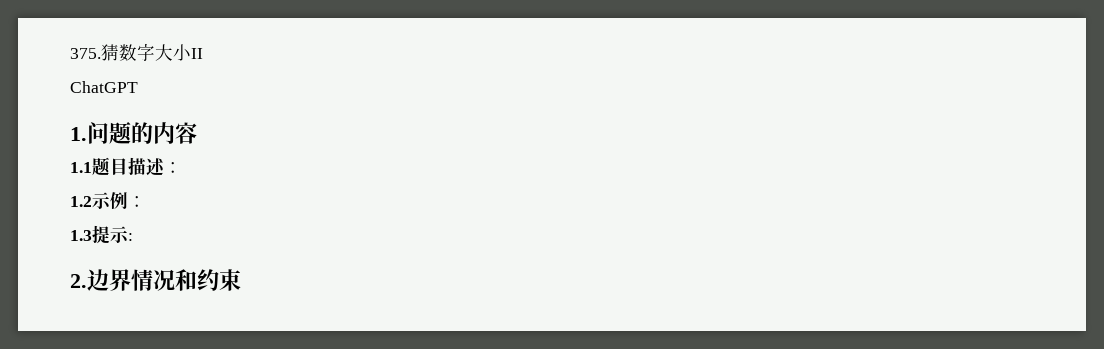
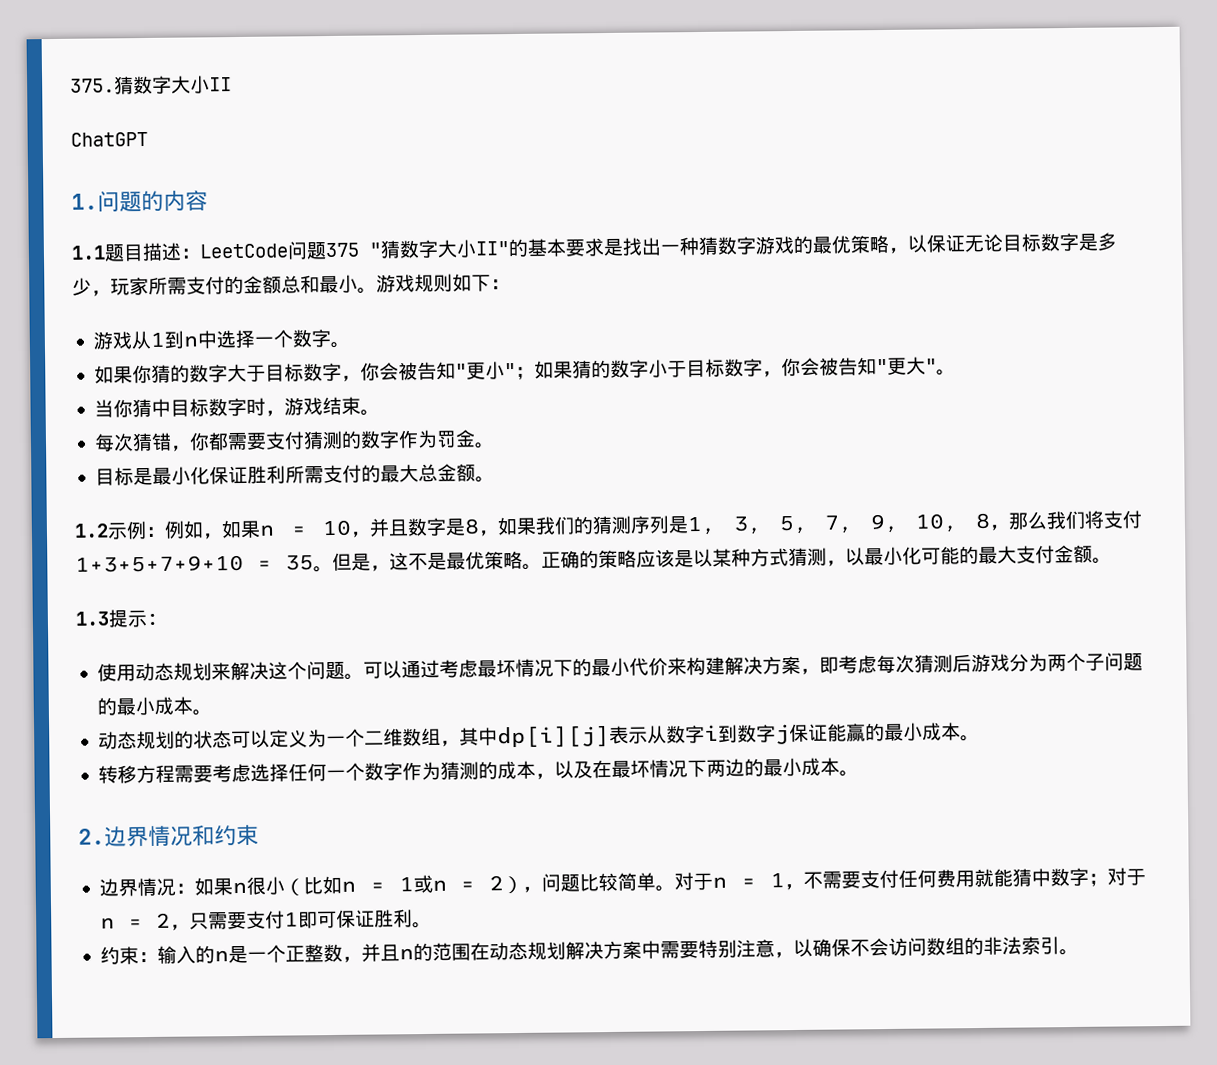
[70,192,146,209] [70,225,133,244] // 1.2示例： // 1.3提示: -> [199,232,1117,260] [72,273,510,297] [92,328,350,350] [93,356,956,384] [93,396,380,418] [93,429,495,452] [94,463,495,486] [74,510,1142,540] [75,544,1112,573] [75,609,158,628] [96,652,1143,682] [96,696,212,716] [97,722,980,750] [97,757,859,784] LeetCode问题375 "猜数字大小II"的基本要求是找出一种猜数字游戏的最优策略，以保证无论目标数字是多少，玩家所需支付的金额总和最小。游戏规则如下： // 游戏从1到n中选择一个数字。 // 如果你猜的数字大于目标数字，你会被告知"更小"；如果猜的数字小于目标数字，你会被告知"更大"。 // 当你猜中目标数字时，游戏结束。 // 每次猜错，你都需要支付猜测的数字作为罚金。 // 目标是最小化保证胜利所需支付的最大总金额。 // 1.2示例：例如，如果n = 10，并且数字是8，如果我们的猜测序列是1, 3, 5, 7, 9, 10, 8，那么我们将支付1+3+5+7+9+10 = 35。但是，这不是最优策略。正确的策略应该是以某种方式猜测，以最小化可能的最大支付金额。 // 1.3提示: // 使用动态规划来解决这个问题。可以通过考虑最坏情况下的最小代价来构建解决方案，即考虑每次猜测后游戏分为两个子问题的最小成本。 // 动态规划的状态可以定义为一个二维数组，其中dp[i][j]表示从数字i到数字j保证能赢的最小成本。 // 转移方程需要考虑选择任何一个数字作为猜测的成本，以及在最坏情况下两边的最小成本。
(241, 280) none -> [98,867,1146,897] [99,909,432,931] [99,936,1079,965] // 边界情况：如果n很小（比如n = 1或n = 2），问题比较简单。对于n = 1，不需要支付任何费用就能猜中数字；对于n = 2，只需要支付1即可保证胜利。 // 约束：输入的n是一个正整数，并且n的范围在动态规划解决方案中需要特别注意，以确保不会访问数组的非法索引。

